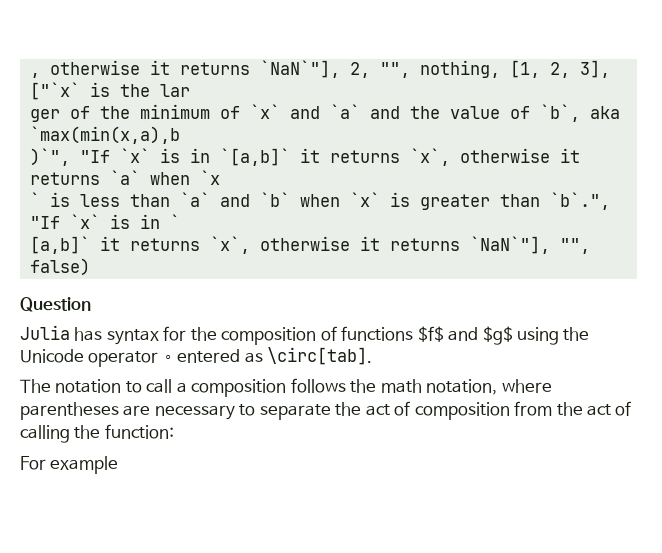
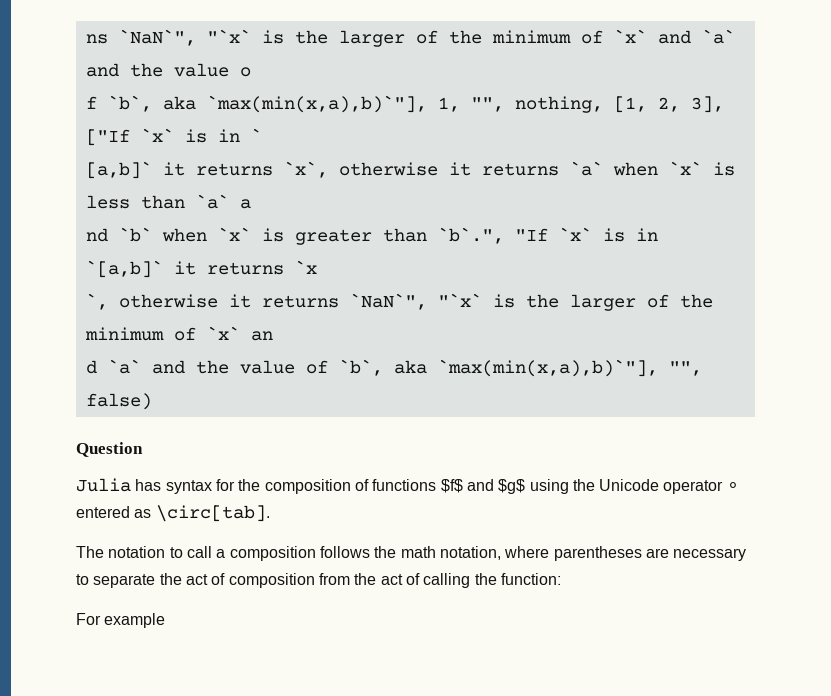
[29,60,610,78] [29,82,190,100] [29,109,60,122] , otherwise it returns `NaN`"], 2, "", nothing, [1, 2, 3], ["`x` is the lar // ger -> [85,29,405,47] ns `NaN`", "`x` is the larger
[509,104,620,122] [29,126,180,144] [29,148,580,166] [29,170,220,185] [29,192,610,210] [29,216,60,229] of `b`, aka `max(min(x,a),b // )`", "If `x` is in `[a,b]` it returns `x`, otherwise it returns `a` when `x // ` is less than `a` and `b` when `x` is greater than `b`.", "If -> [239,67,251,77] [85,95,724,113] [85,129,130,146] o // f `b`, aka `max(min(x,a),b)`"], 1, "", nothing, [1, 2, 3], ["If
[469,236,550,254] `NaN`"], -> [569,161,735,176] [85,194,251,209] [85,227,658,245] [85,260,317,278] [85,293,713,311] [84,326,273,341] [85,359,658,377] `a` when `x` is less than `a` a // nd `b` when `x` is greater than `b`.", "If `x` is in `[a,b]` it returns `x // `, otherwise it returns `NaN`", "`x` is the larger of the minimum of `x` an // d `a` and the value of `b`, aka `max(min(x,a),b)`"],

